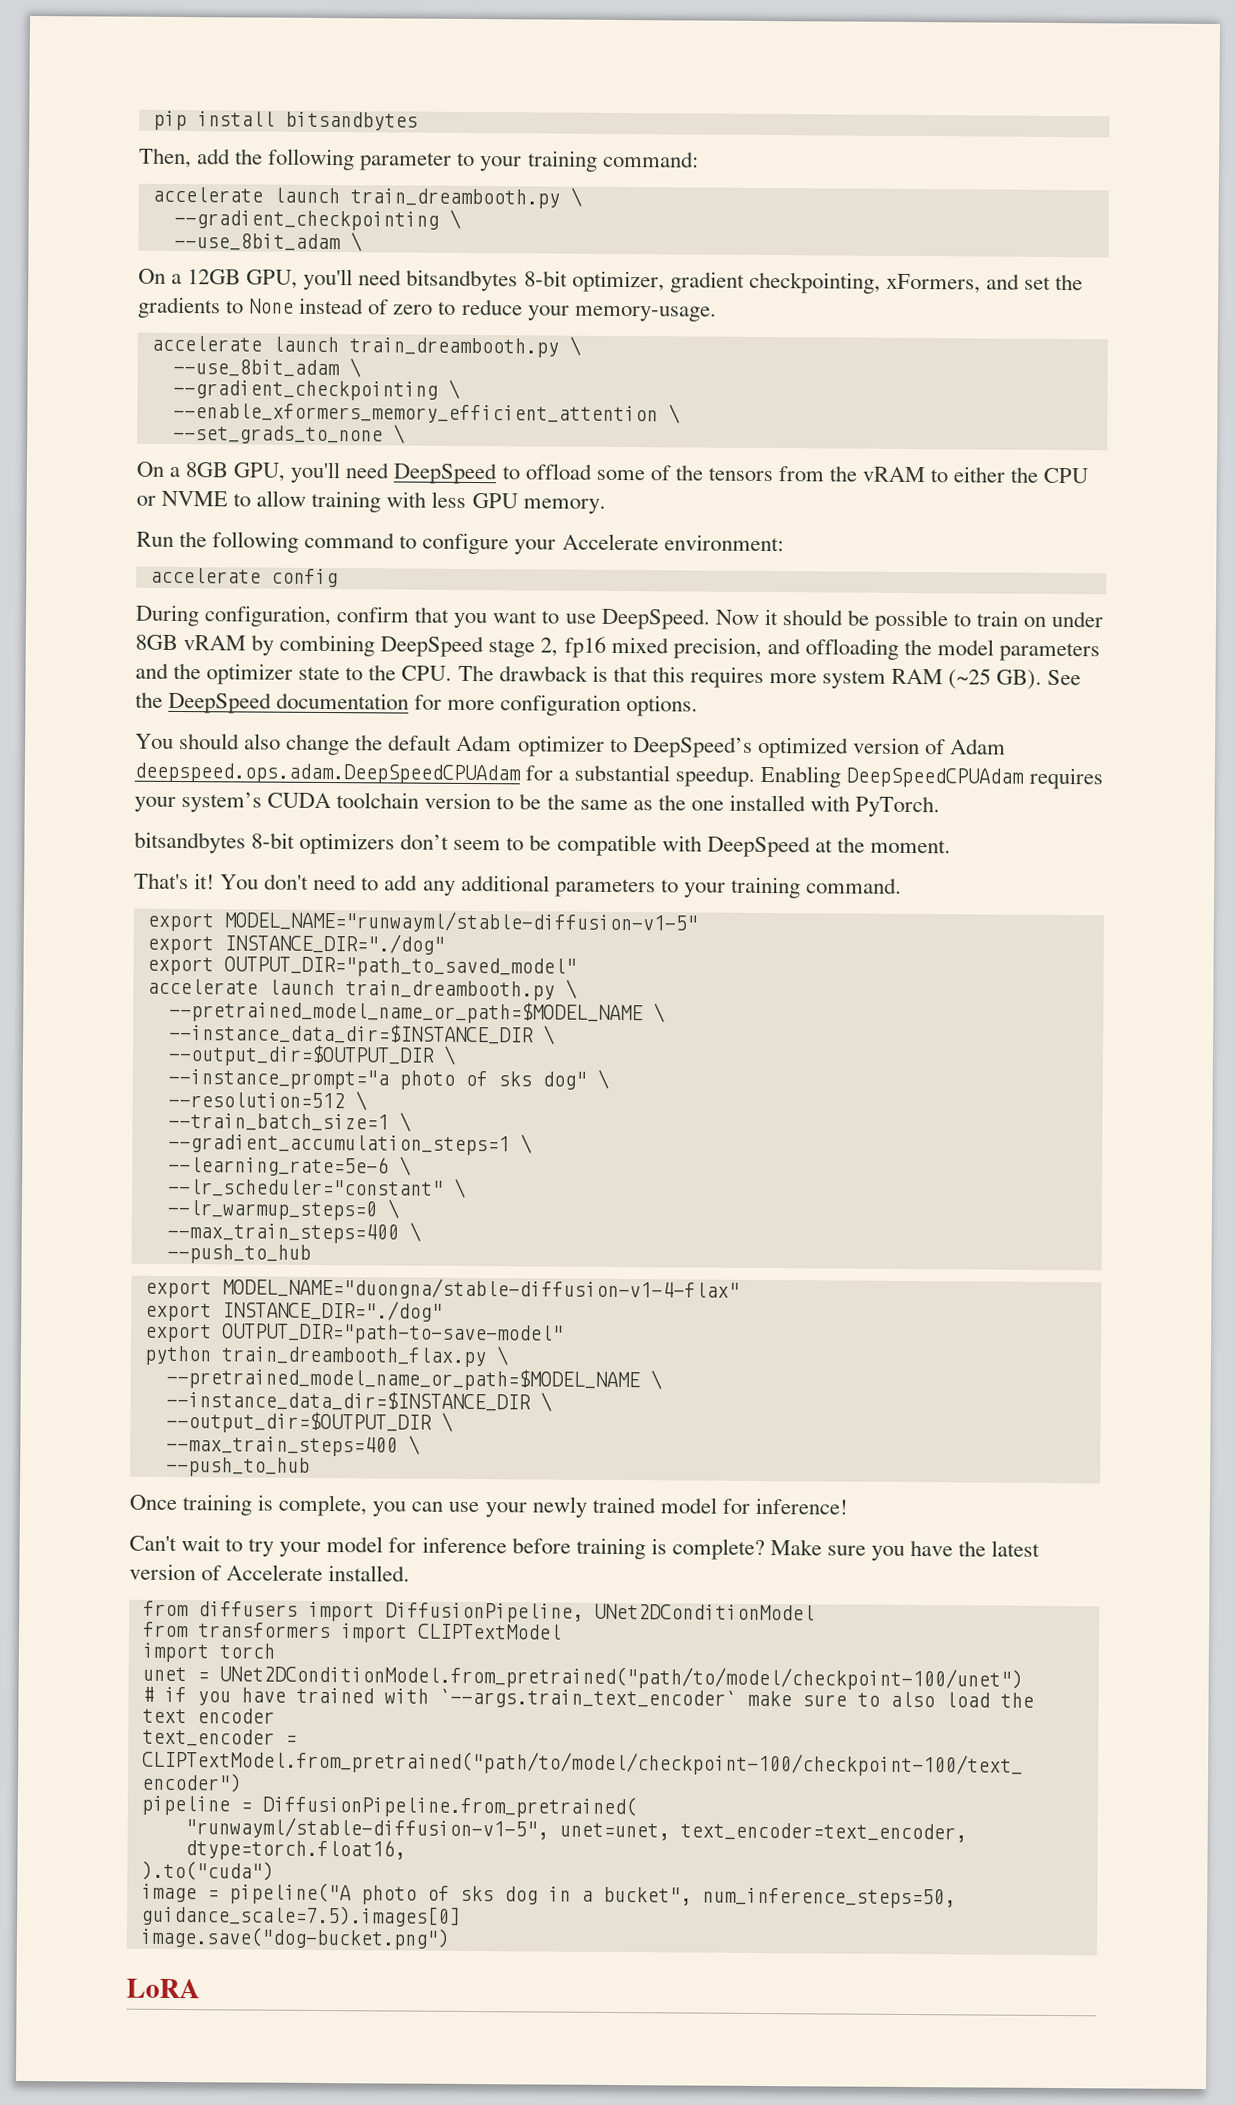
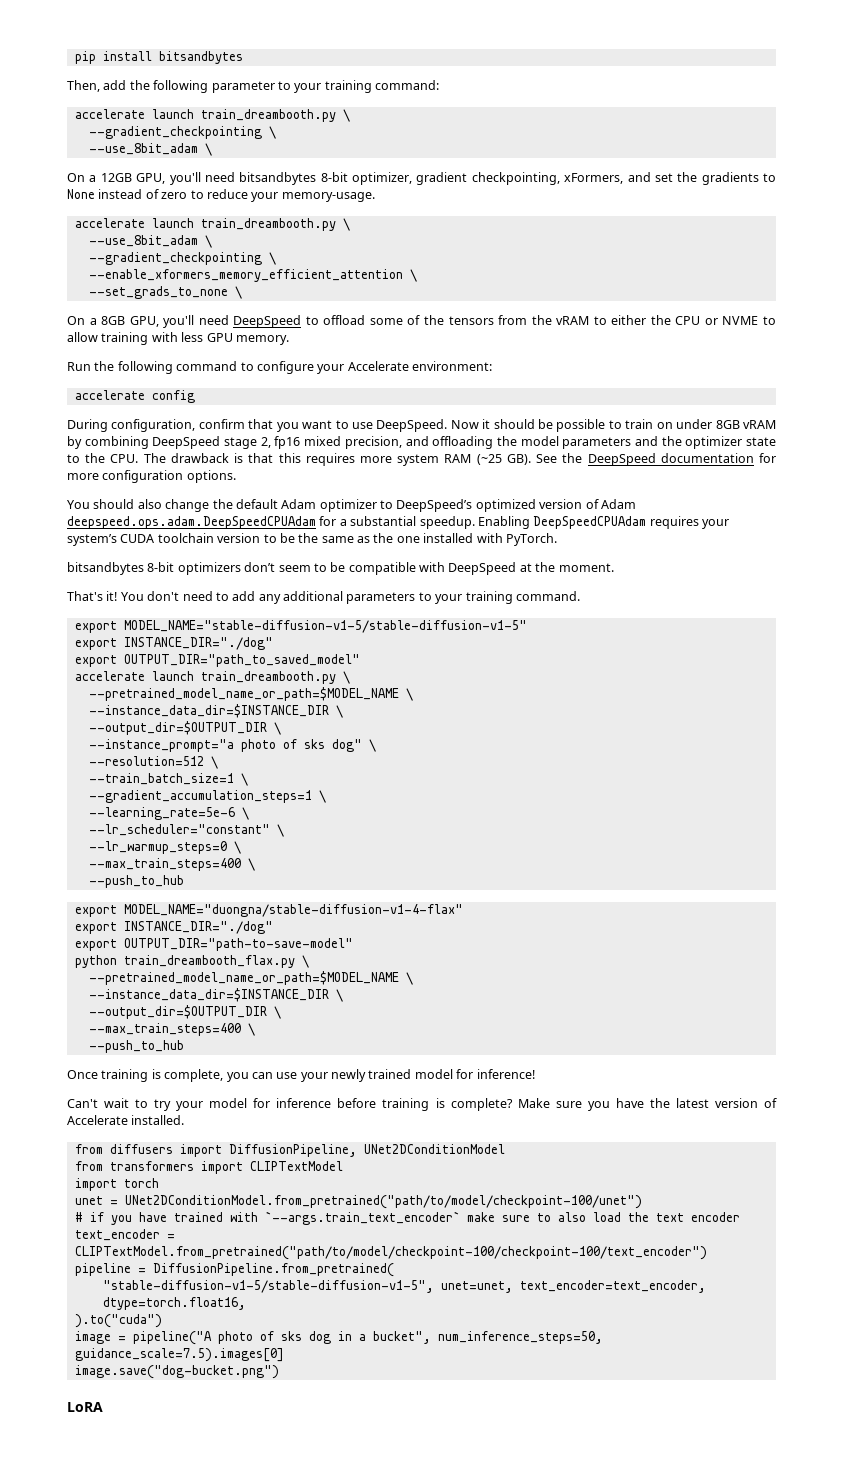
[223,910,698,934] MODEL_NAME="runwayml/stable-diffusion-v1-5" -> [123,620,527,633] MODEL_NAME="stable-diffusion-v1-5/stable-diffusion-v1-5"
[184,1817,549,1840] "runwayml/stable-diffusion-v1-5", -> [102,1280,434,1293] "stable-diffusion-v1-5/stable-diffusion-v1-5",

